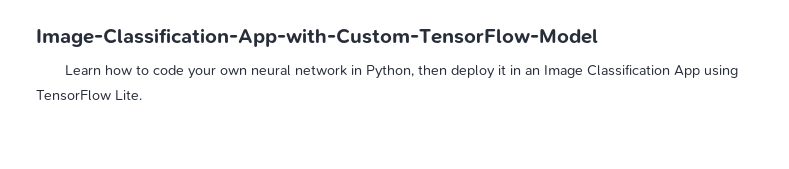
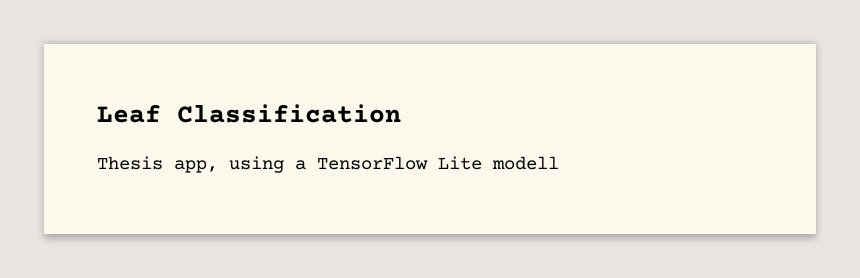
[36,28,598,47] [64,64,738,79] [36,90,142,101] Image-Classification-App-with-Custom-TensorFlow-Model // Learn how to code your own neural network in Python, then deploy it in an Image Classification App using TensorFlow Lite. -> [97,104,401,123] [97,156,559,173] Leaf Classification // Thesis app, using a TensorFlow Lite modell

